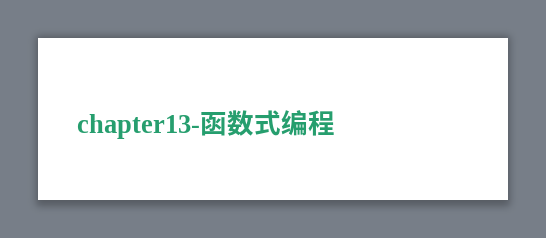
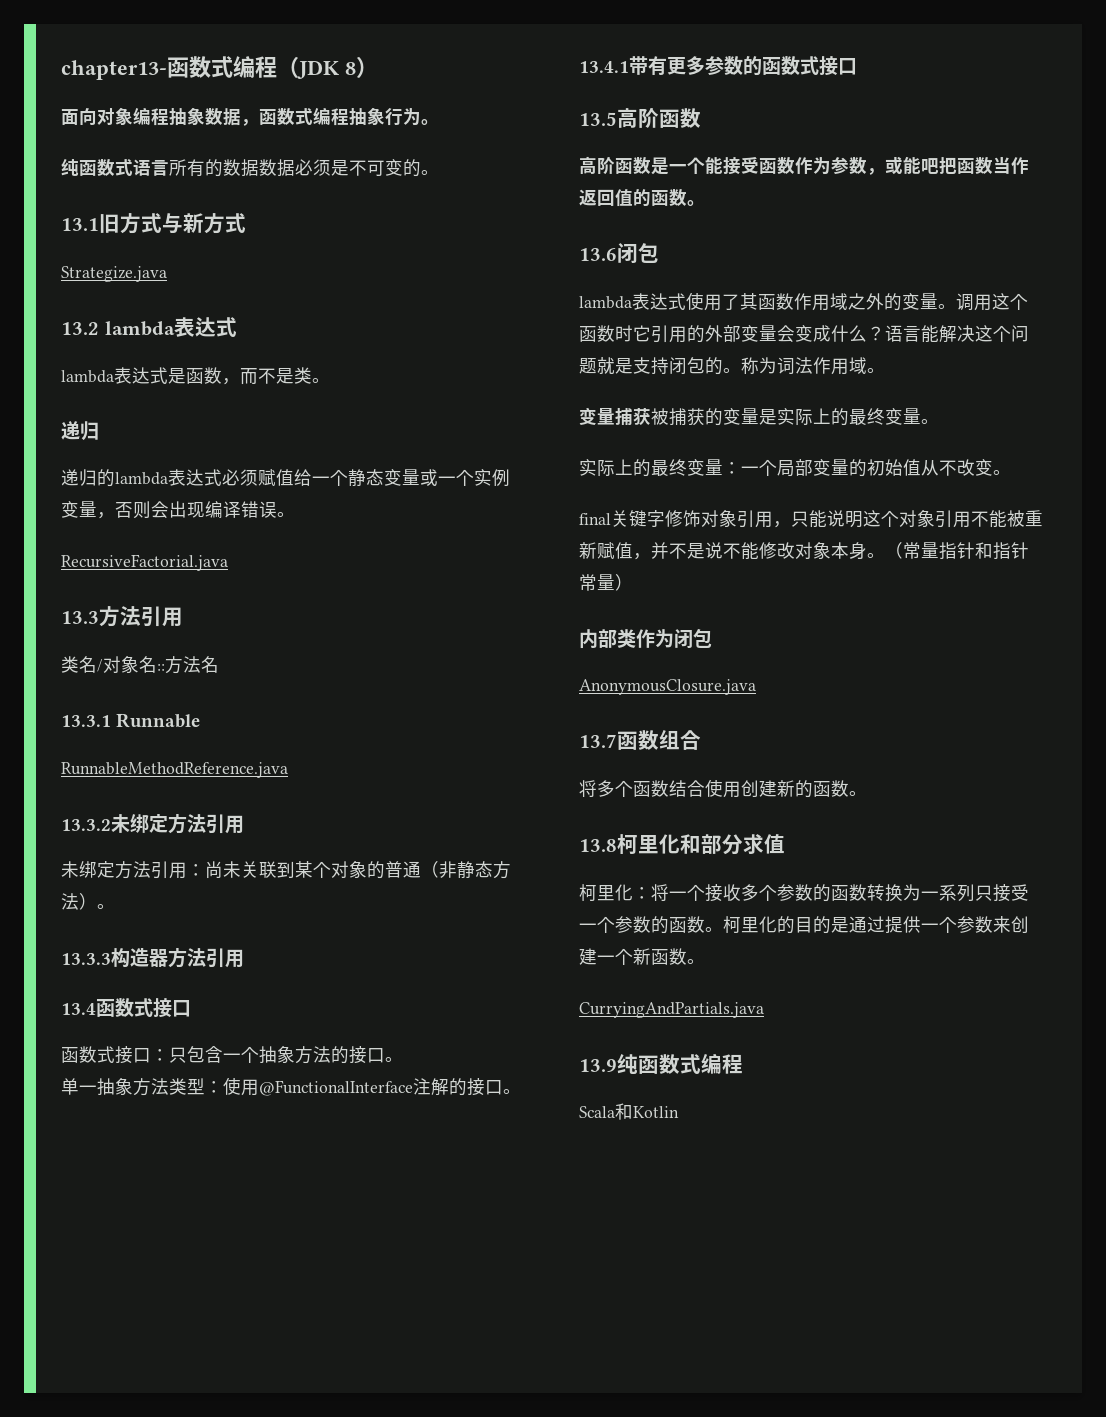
(335, 123) none -> [277,56,378,79] [61,107,439,126] [61,158,439,177] [61,213,246,234] [61,266,167,282] [61,317,237,337] [61,367,330,385] [61,421,99,441] [61,469,510,487] [61,501,295,519] [61,554,228,571] [61,606,183,627] [61,656,219,674] [61,713,201,728] [61,762,288,778] [61,813,244,834] [61,861,511,879] [61,893,115,910] [61,947,244,968] [61,998,191,1018] [61,1046,403,1064] [61,1077,521,1096] [579,56,857,76] [579,107,701,128] [579,156,1029,175] [579,189,705,207] [579,243,659,264] [579,292,1028,311] [579,325,1029,343] [579,357,885,375] [579,407,939,426] [579,459,1011,477] [579,510,1043,528] [579,542,1029,560] [579,574,633,591] [579,628,712,649] [579,679,756,695] [579,730,701,750] [579,779,867,798] [579,834,785,855] [579,884,1029,902] [579,916,1029,934] [579,948,705,965] [579,1002,764,1018] [579,1053,743,1074] [579,1103,679,1120] （JDK 8） // 面向对象编程抽象数据，函数式编程抽象行为。 // 纯函数式语言所有的数据数据必须是不可变的。 // 13.1旧方式与新方式 // Strategize.java // 13.2 lambda表达式 // lambda表达式是函数，而不是类。 // 递归 // 递归的lambda表达式必须赋值给一个静态变量或一个实例变量，否则会出现编译错误。 // RecursiveFactorial.java // 13.3方法引用 // 类名/对象名::方法名 // 13.3.1 Runnable // RunnableMethodReference.java // 13.3.2未绑定方法引用 // 未绑定方法引用：尚未关联到某个对象的普通（非静态方法）。 // 13.3.3构造器方法引用 // 13.4函数式接口 // 函数式接口：只包含一个抽象方法的接口。 // 单一抽象方法类型：使用@FunctionalInterface注解的接口。 // 13.4.1带有更多参数的函数式接口 // 13.5高阶函数 // 高阶函数是一个能接受函数作为参数，或能吧把函数当作返回值的函数。 // 13.6闭包 // lambda表达式使用了其函数作用域之外的变量。调用这个函数时它引用的外部变量会变成什么？语言能解决这个问题就是支持闭包的。称为词法作用域。 // 变量捕获被捕获的变量是实际上的最终变量。 // 实际上的最终变量：一个局部变量的初始值从不改变。 // final关键字修饰对象引用，只能说明这个对象引用不能被重新赋值，并不是说不能修改对象本身。（常量指针和指针常量） // 内部类作为闭包 // AnonymousClosure.java // 13.7函数组合 // 将多个函数结合使用创建新的函数。 // 13.8柯里化和部分求值 // 柯里化：将一个接收多个参数的函数转换为一系列只接受一个参数的函数。柯里化的目的是通过提供一个参数来创建一个新函数。 // CurryingAndPartials.java // 13.9纯函数式编程 // Scala和Kotlin

